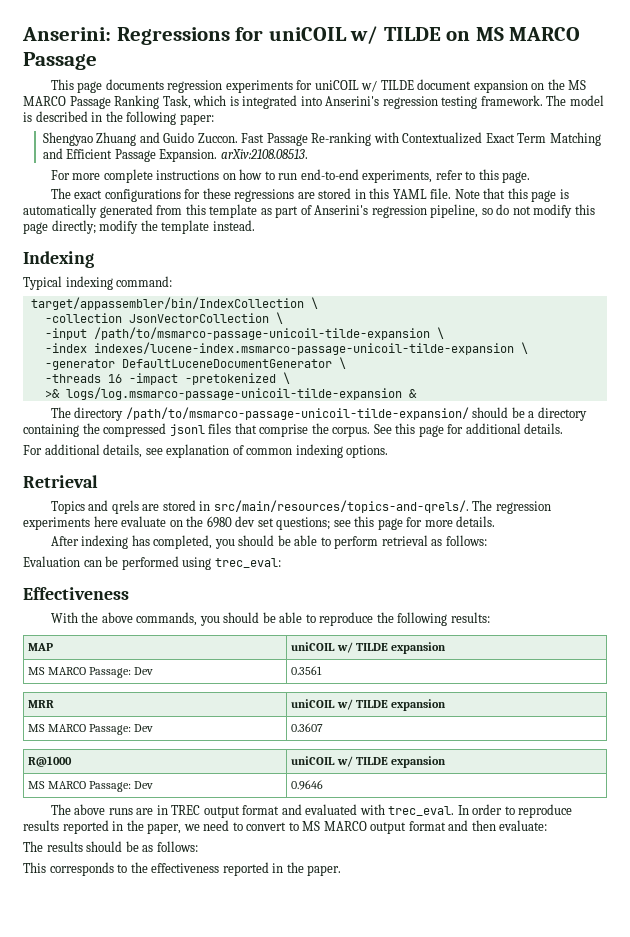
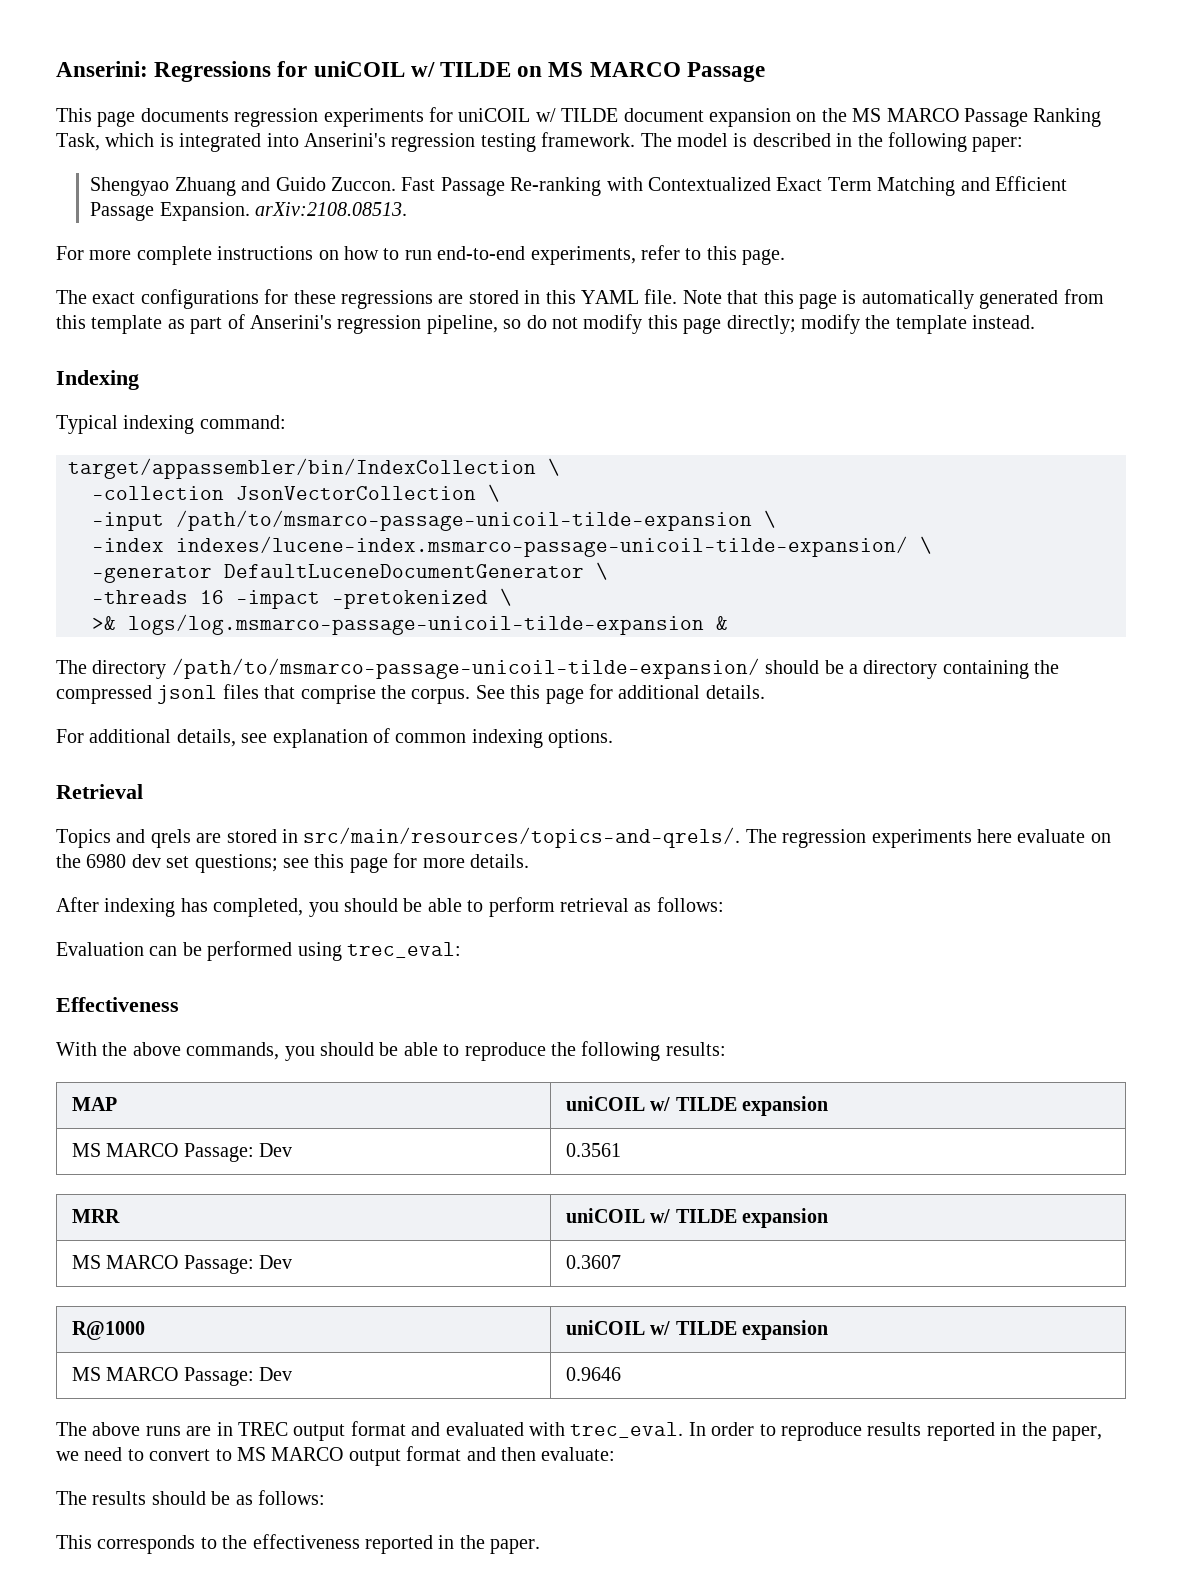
[93,342,514,355] indexes/lucene-index.msmarco-passage-unicoil-tilde-expansion -> [176,536,908,557] indexes/lucene-index.msmarco-passage-unicoil-tilde-expansion/

